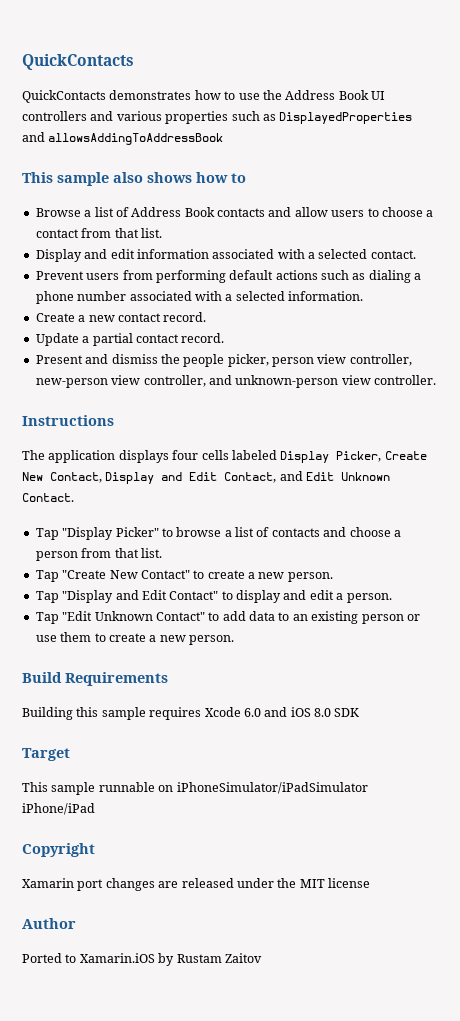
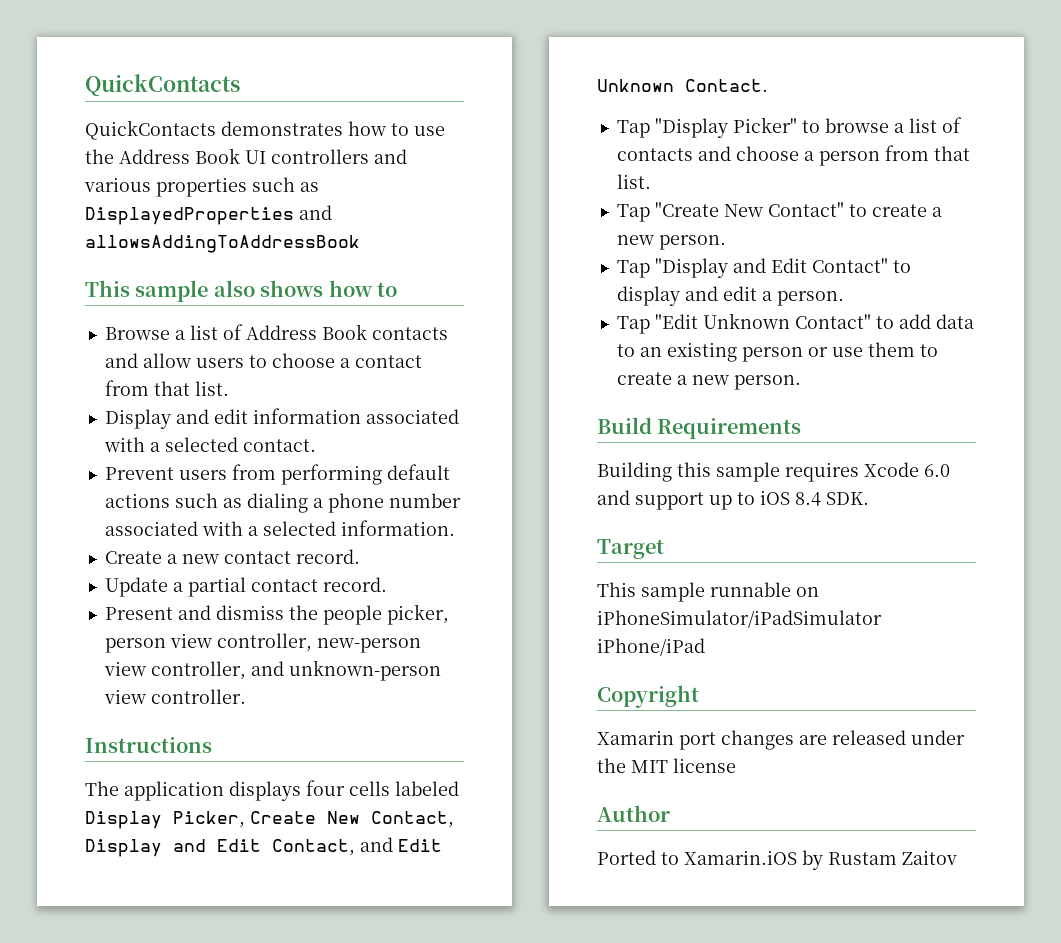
[290,707,360,717] iOS 8.0 SDK -> [635,490,869,510] support up to iOS 8.4 SDK.

